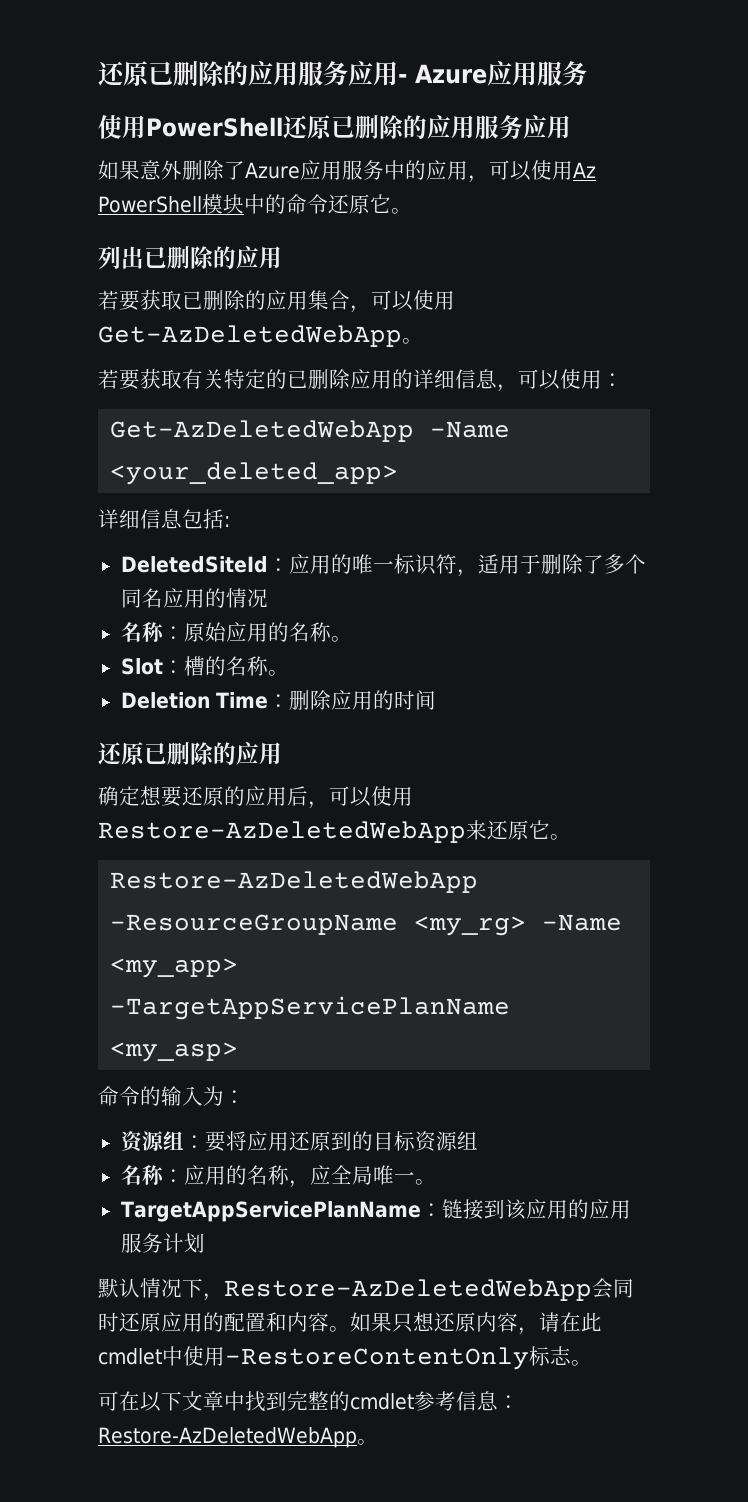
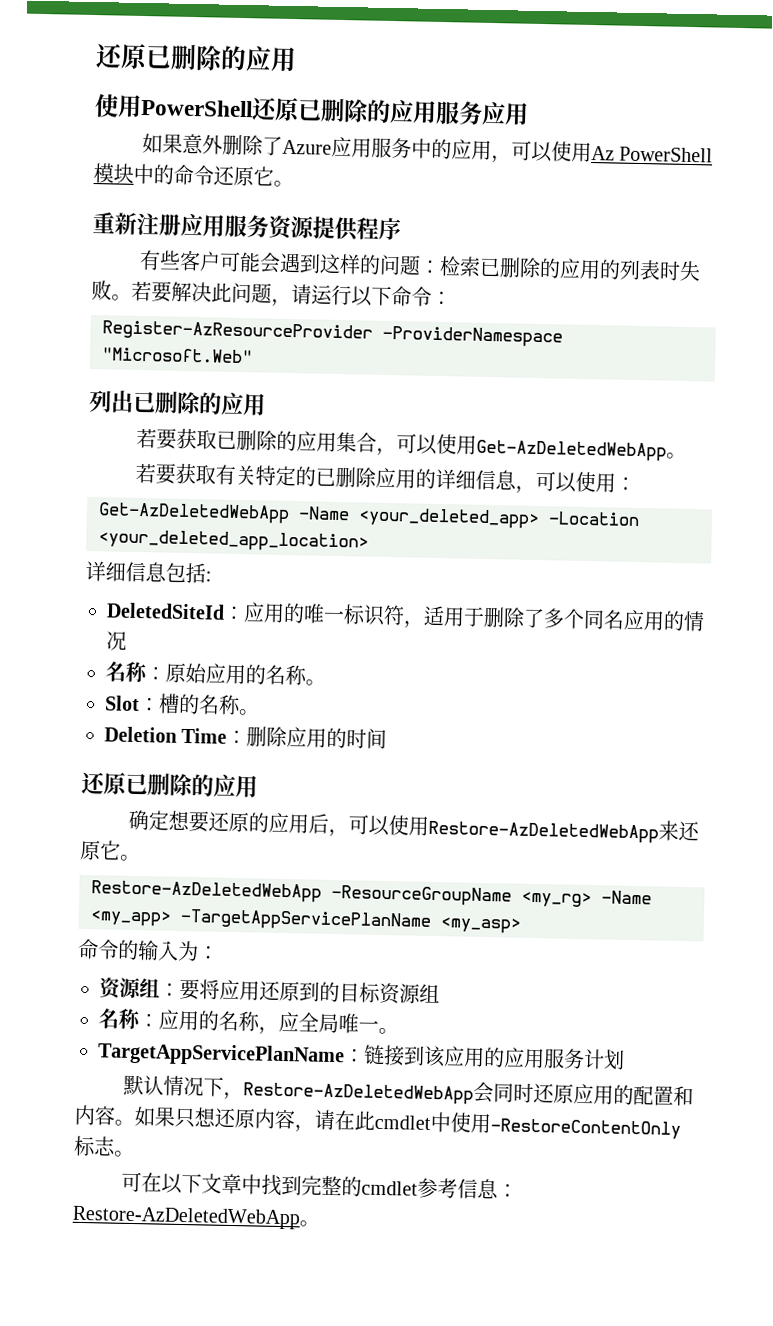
[98,61,587,87] 还原已删除的应用服务应用- Azure应用服务 -> [95,43,297,73] 还原已删除的应用
(412, 211) none -> [92,212,401,242] [138,249,701,282] [91,280,452,308] [102,320,563,348] [102,347,253,364] // 重新注册应用服务资源提供程序 // 有些客户可能会遇到这样的问题：检索已删除的应用的列表时失败。若要解决此问题，请运行以下命令： // Register-AzResourceProvider -ProviderNamespace "Microsoft.Web"
(399, 473) none -> [548,511,640,527] [98,529,369,553] -Location <your_deleted_app_location>

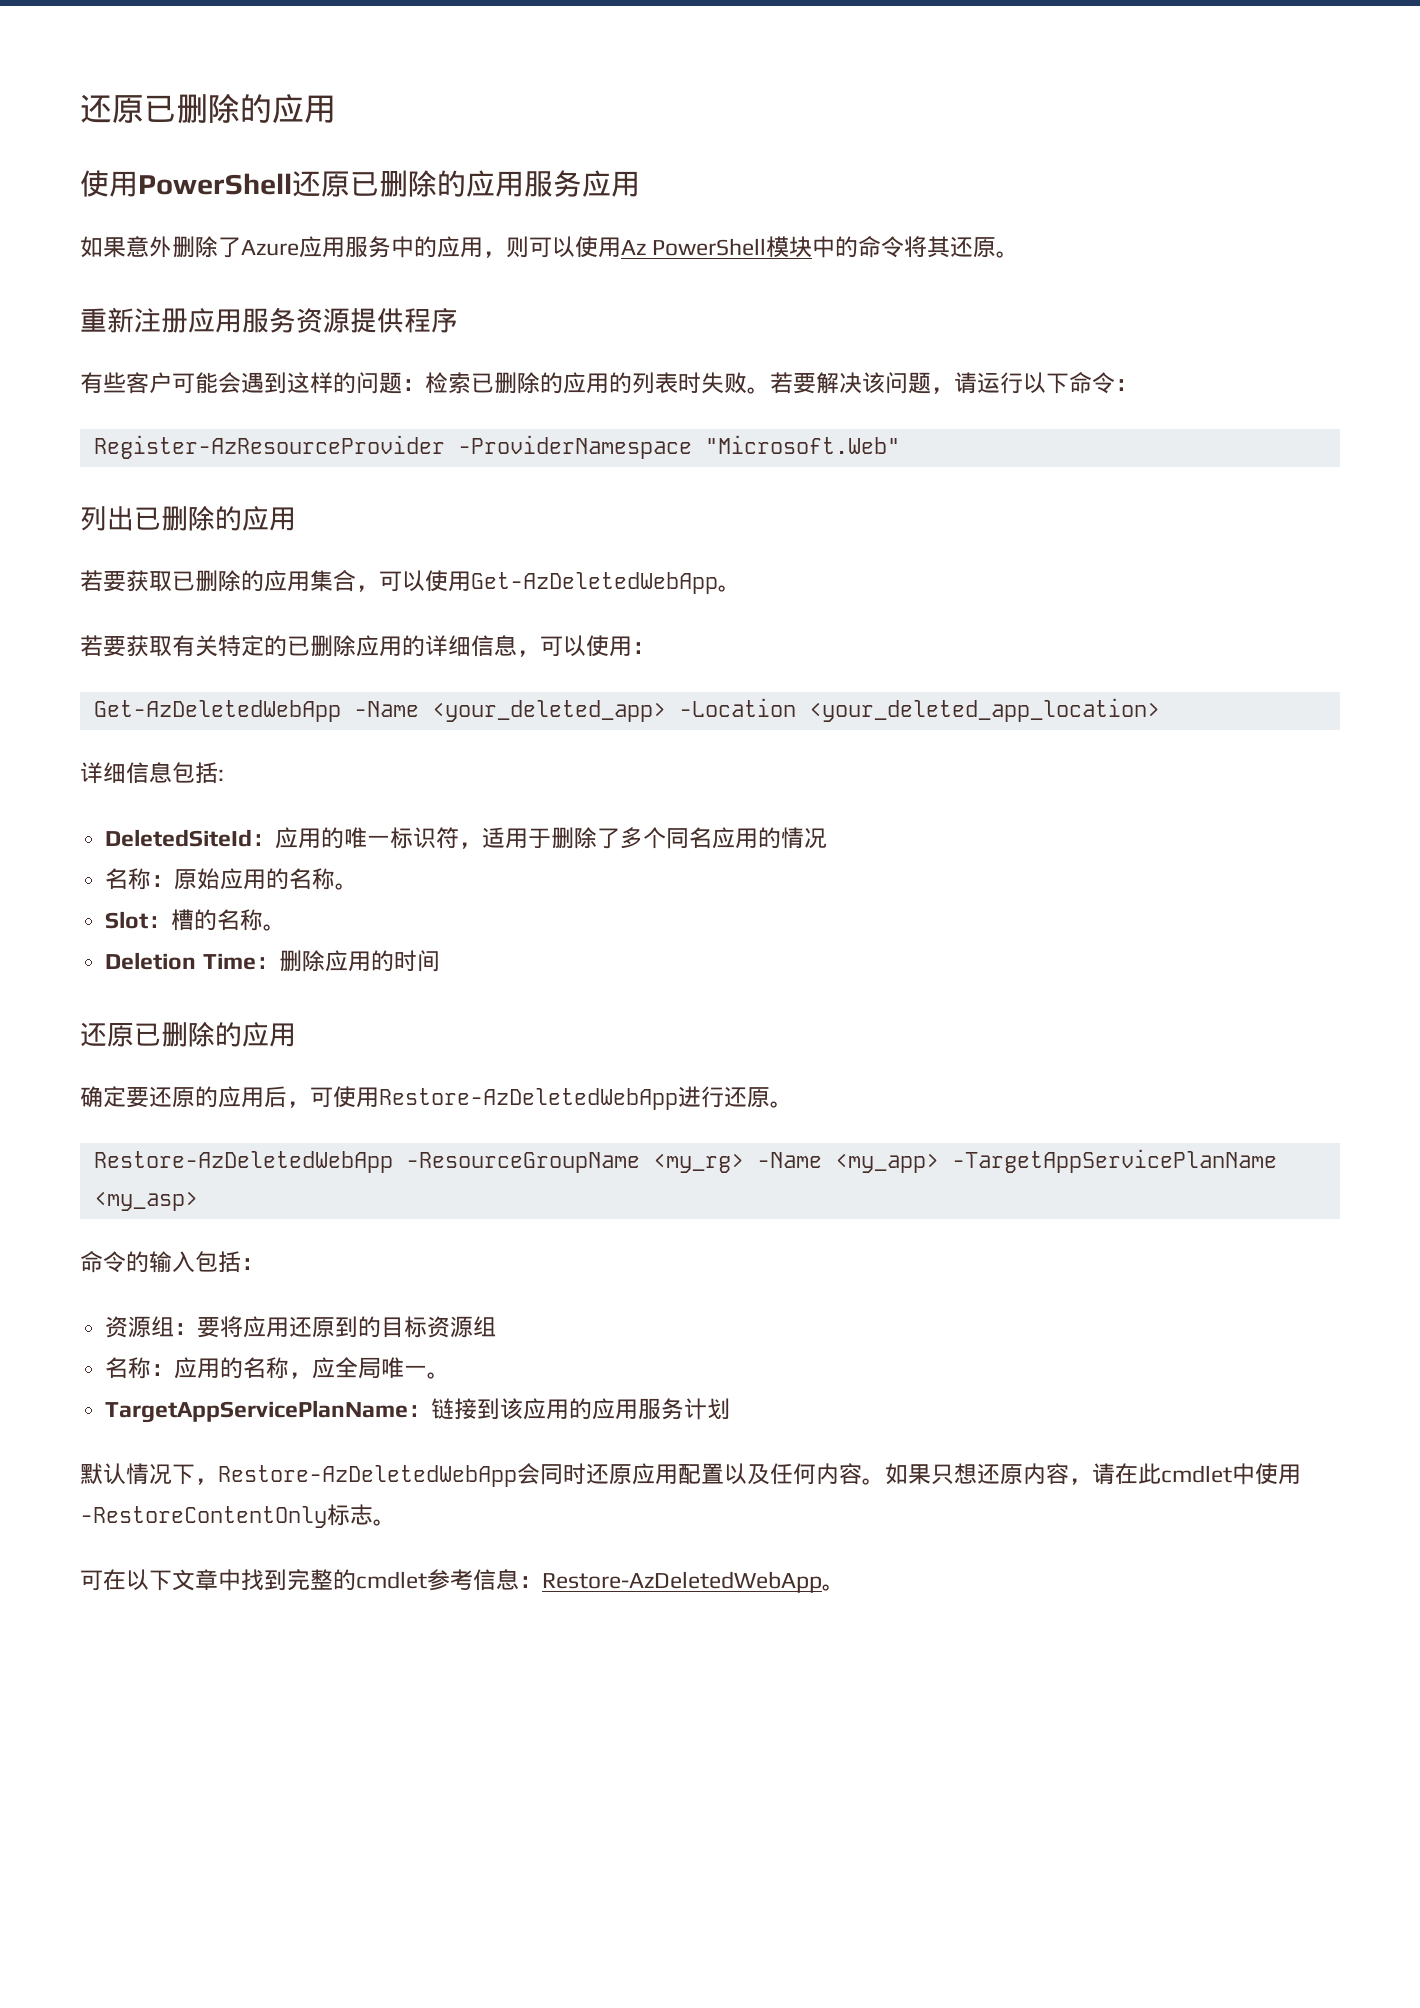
(512, 159) none -> [506,236,529,258] 则
[213,165,274,187] 还原它 -> [904,236,997,258] 将其还原
[211,282,232,303] 此 -> [862,372,885,394] 该
[167,810,190,832] 想 -> (126, 1096) none
[367,815,390,837] 以 -> (333, 1097) none
[657,820,700,842] [79,839,121,861] 来还原它 -> [678,1086,770,1108] 进行还原
[177,940,199,962] 为 -> [195,1251,241,1273] 包括
[612,1084,694,1107] 的配置和 -> [678,1463,816,1485] 配置以及任何

